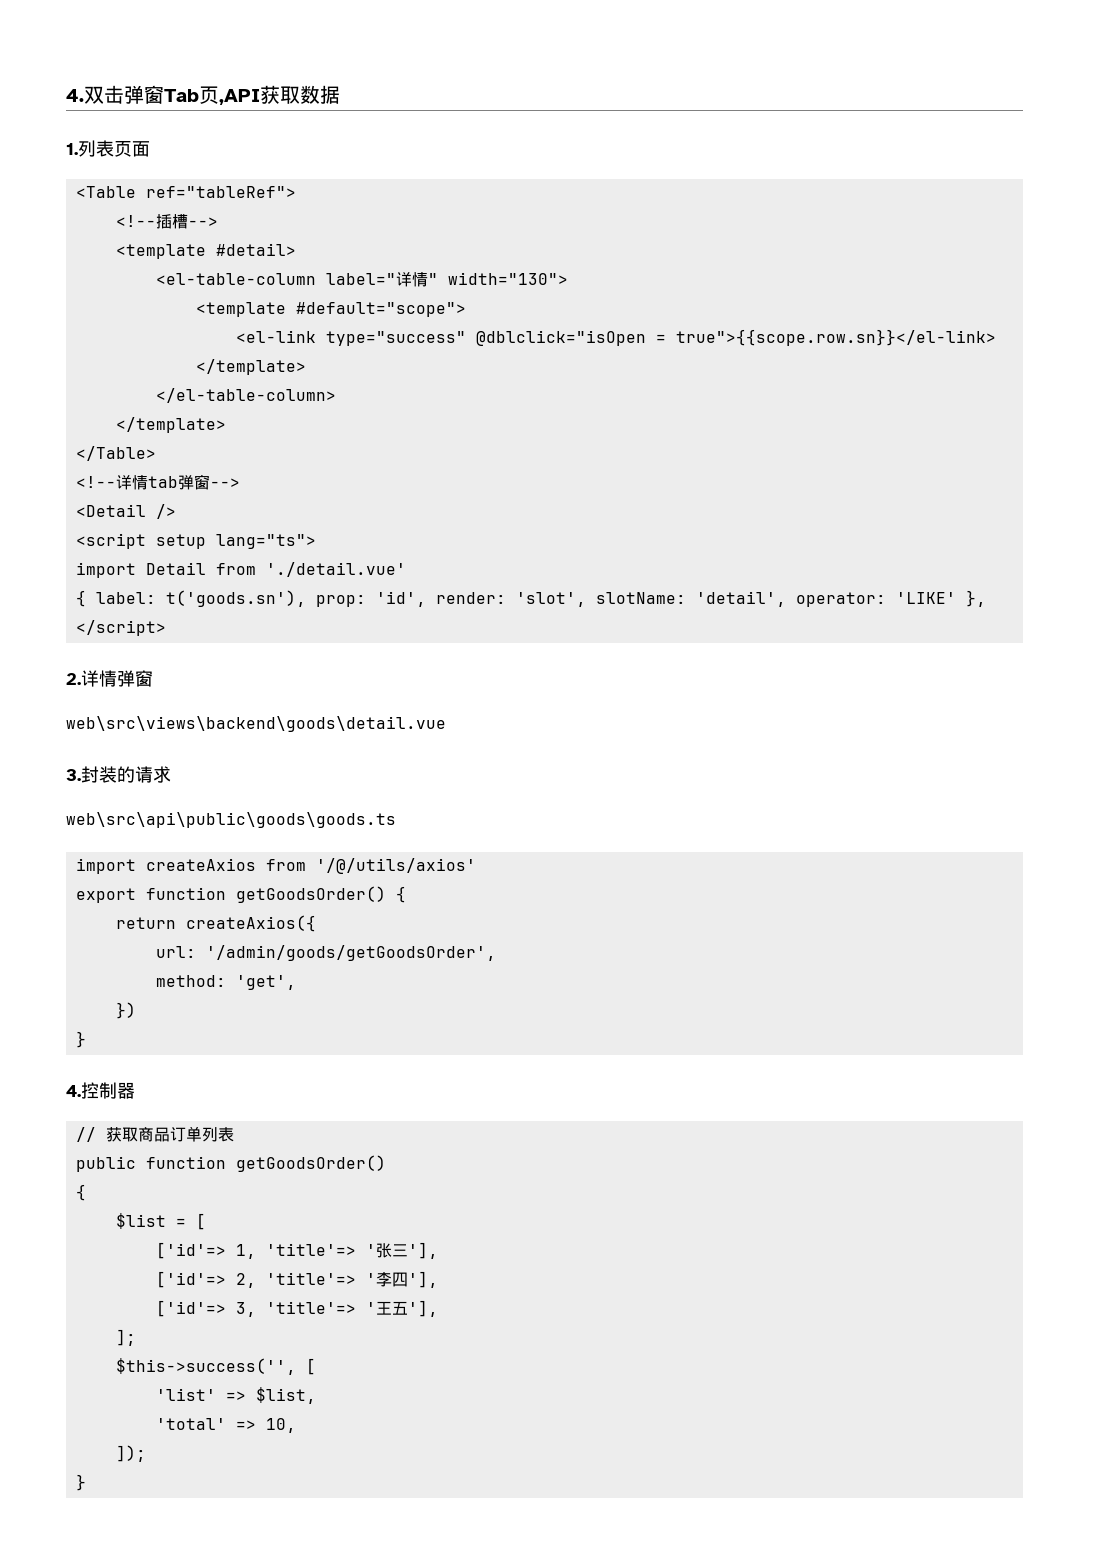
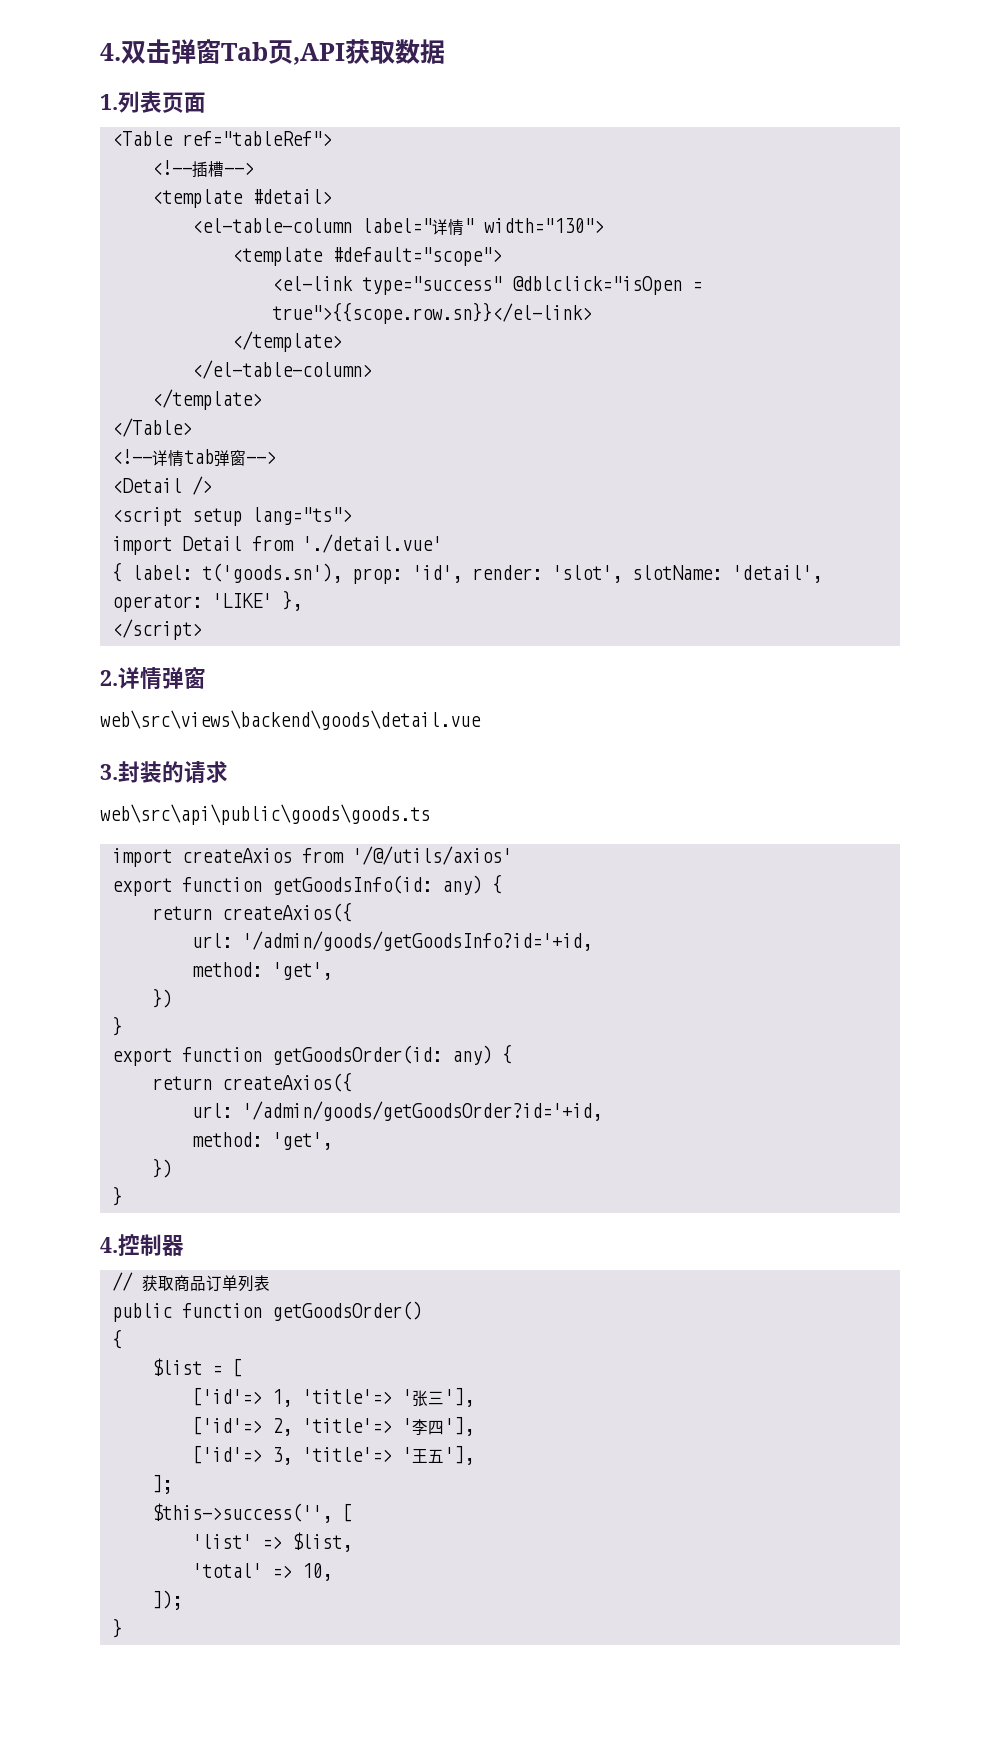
[236,886,407,903] [116,915,317,932] [156,945,497,961] getGoodsOrder() { // return createAxios({ // url: '/admin/goods/getGoodsOrder', -> [272,874,502,895] [152,902,352,922] [192,931,592,951] [192,962,332,980] [152,988,172,1008] [112,1016,122,1036] [112,1044,512,1066] [152,1072,352,1092] [192,1101,602,1121] getGoodsInfo(id: any) { // return createAxios({ // url: '/admin/goods/getGoodsInfo?id='+id, // method: 'get', // }) // } // export function getGoodsOrder(id: any) { // return createAxios({ // url: '/admin/goods/getGoodsOrder?id='+id,

